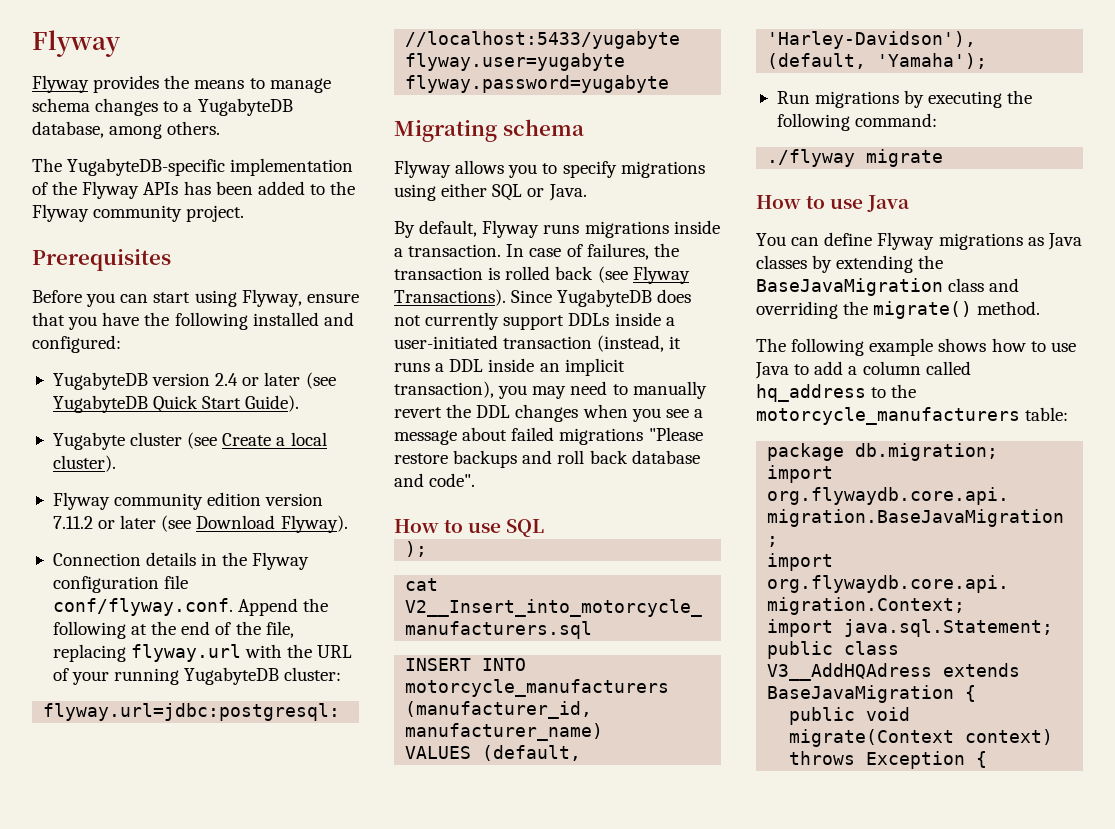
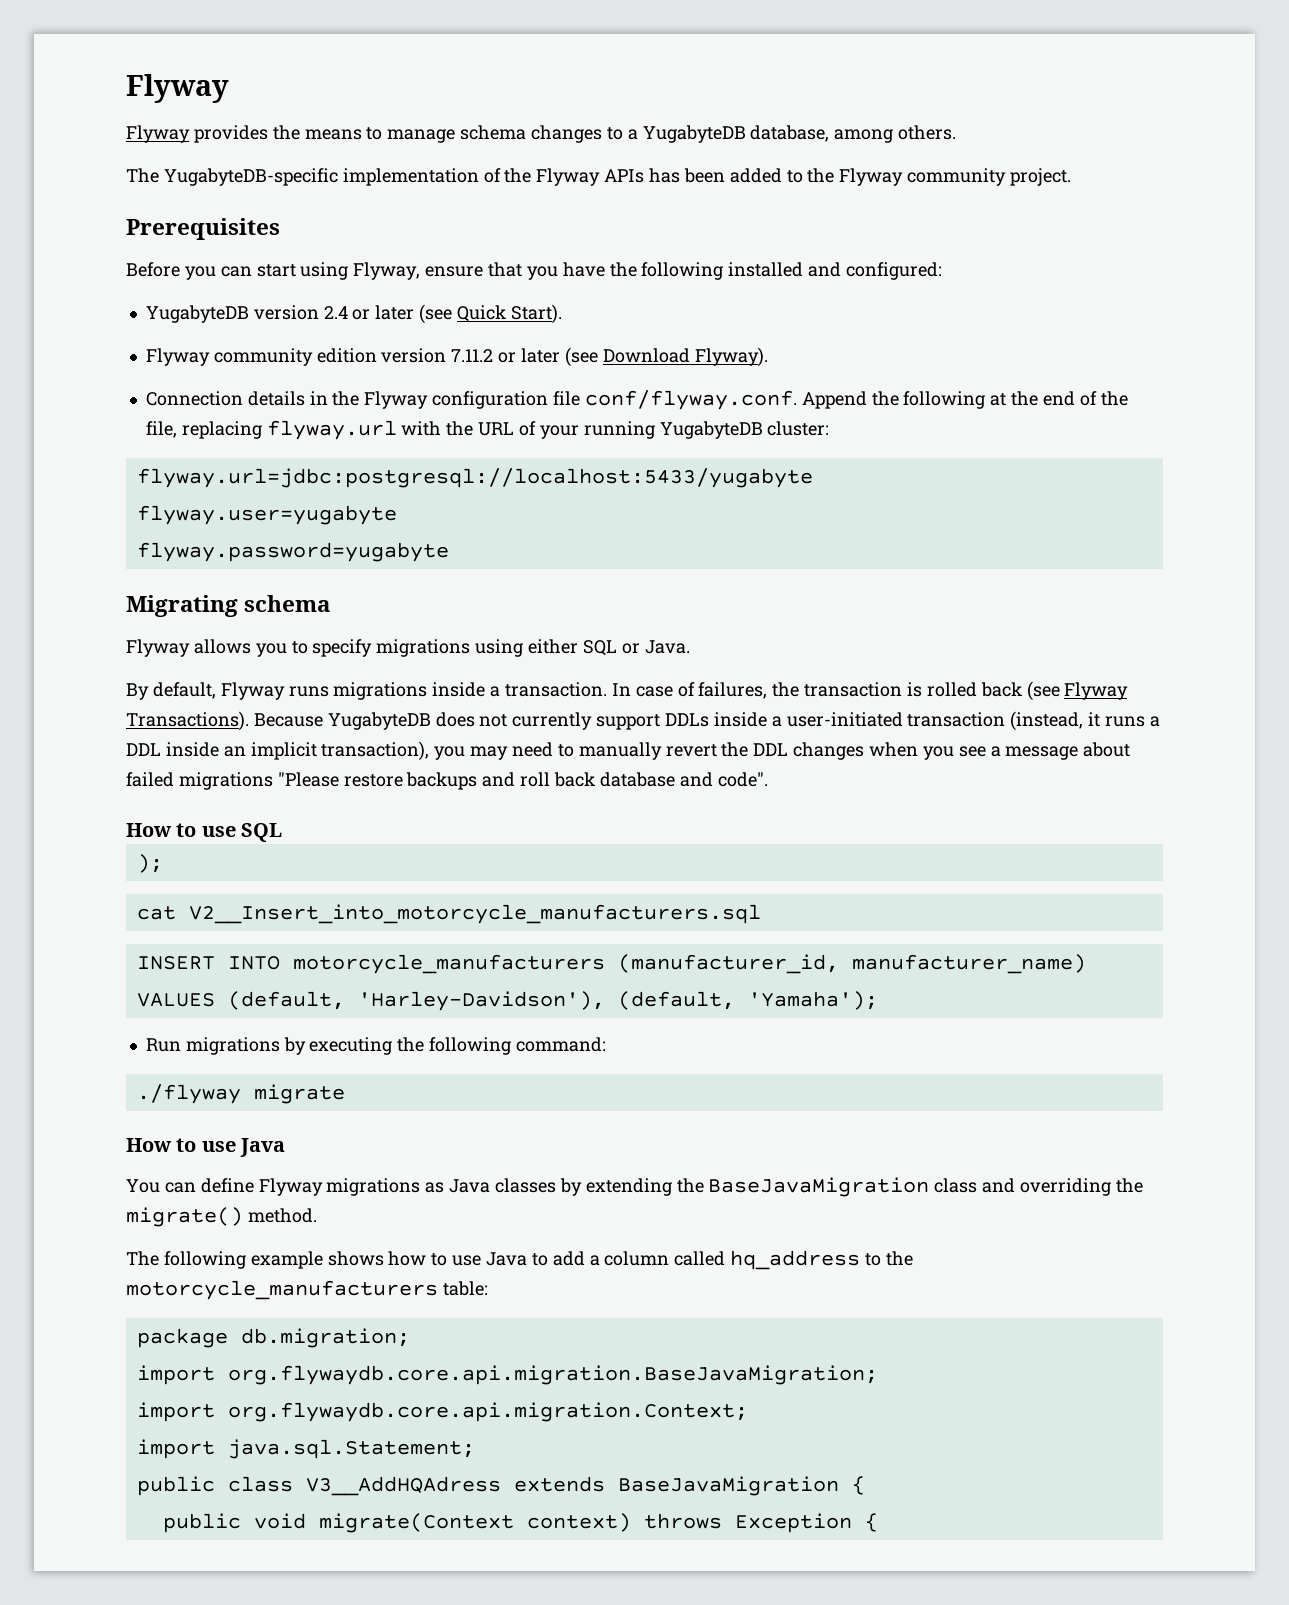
[52,395,300,413] [52,432,327,450] [52,455,116,472] YugabyteDB Quick Start Guide). // Yugabyte cluster (see Create a local cluster). -> [456,304,562,324] Quick Start).
[511,290,553,303] Since -> [253,713,323,727] Because

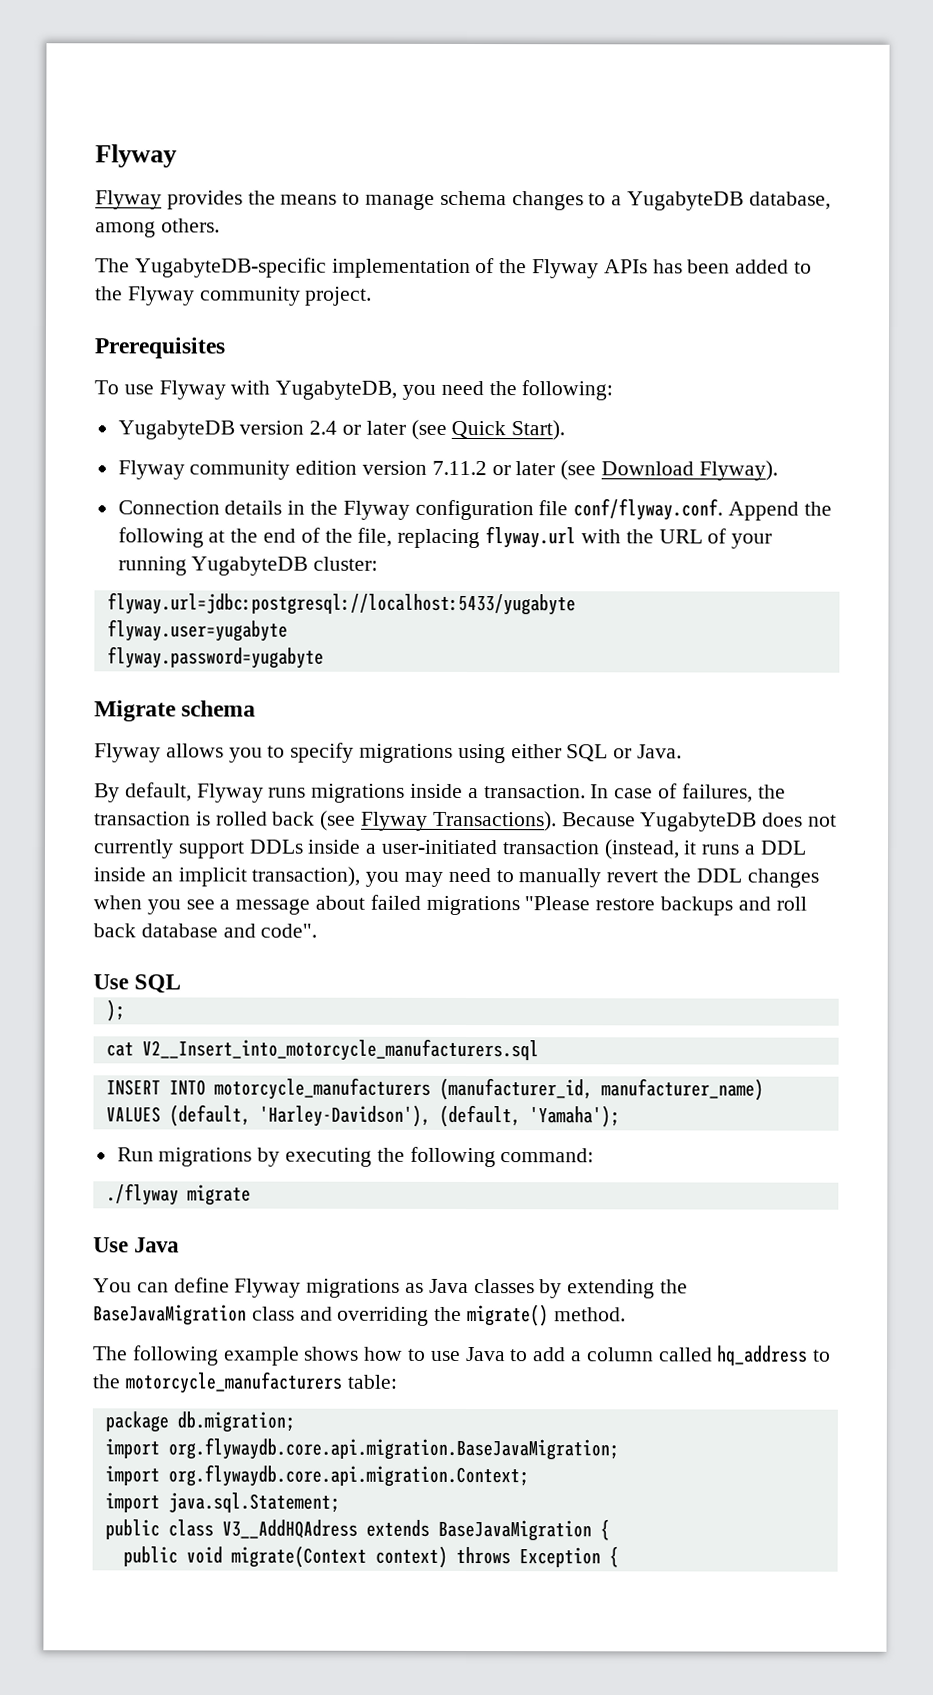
[126,262,943,280] Before you can start using Flyway, ensure that you have the following installed and configured: -> [94,380,614,401] To use Flyway with YugabyteDB, you need the following:
[126,595,238,617] Migrating -> [94,700,176,722] Migrate
[126,823,236,837] How to use -> [93,974,129,990] Use
[126,1138,236,1152] How to use -> [93,1237,129,1253] Use

